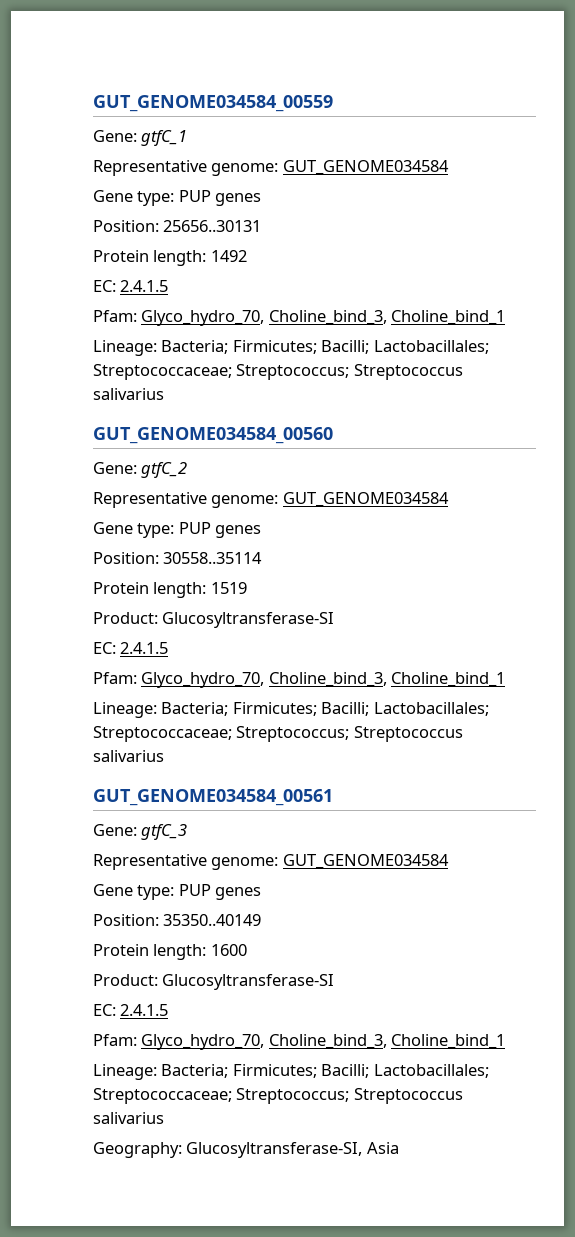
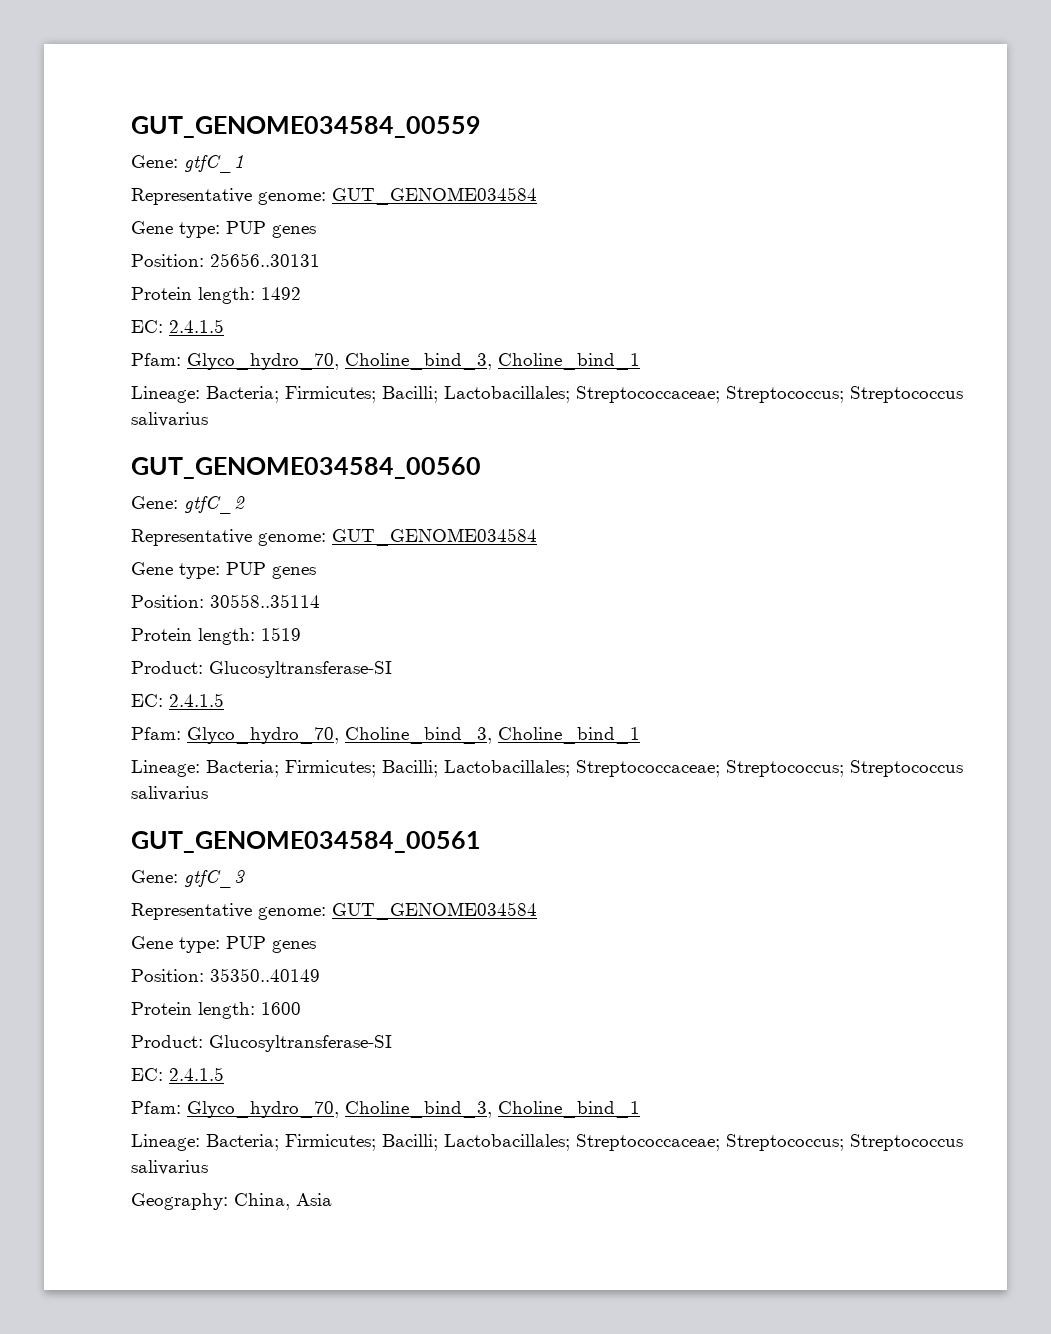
[186,1142,363,1158] Glucosyltransferase-SI, -> [234,1193,290,1210] China,

